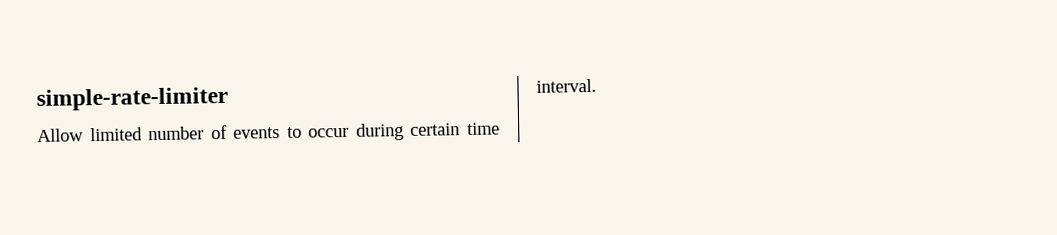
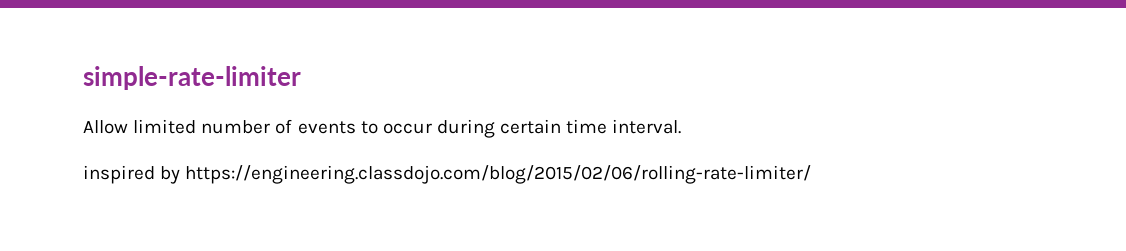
(597, 85) none -> [83,165,812,184] // inspired by https://engineering.classdojo.com/blog/2015/02/06/rolling-rate-limiter/

